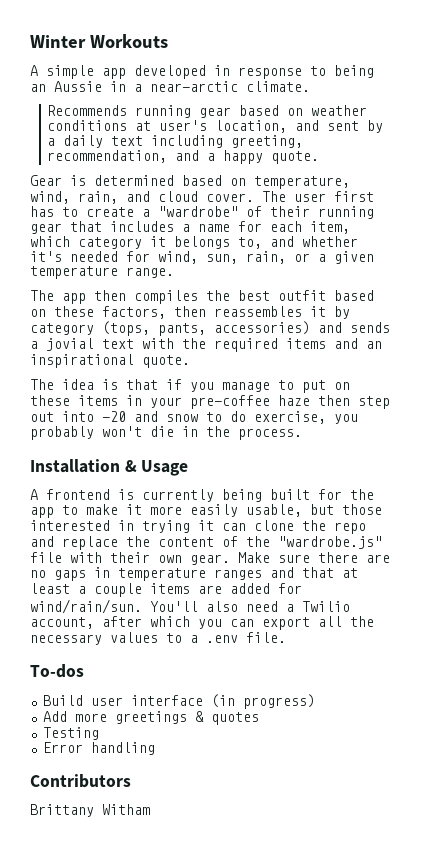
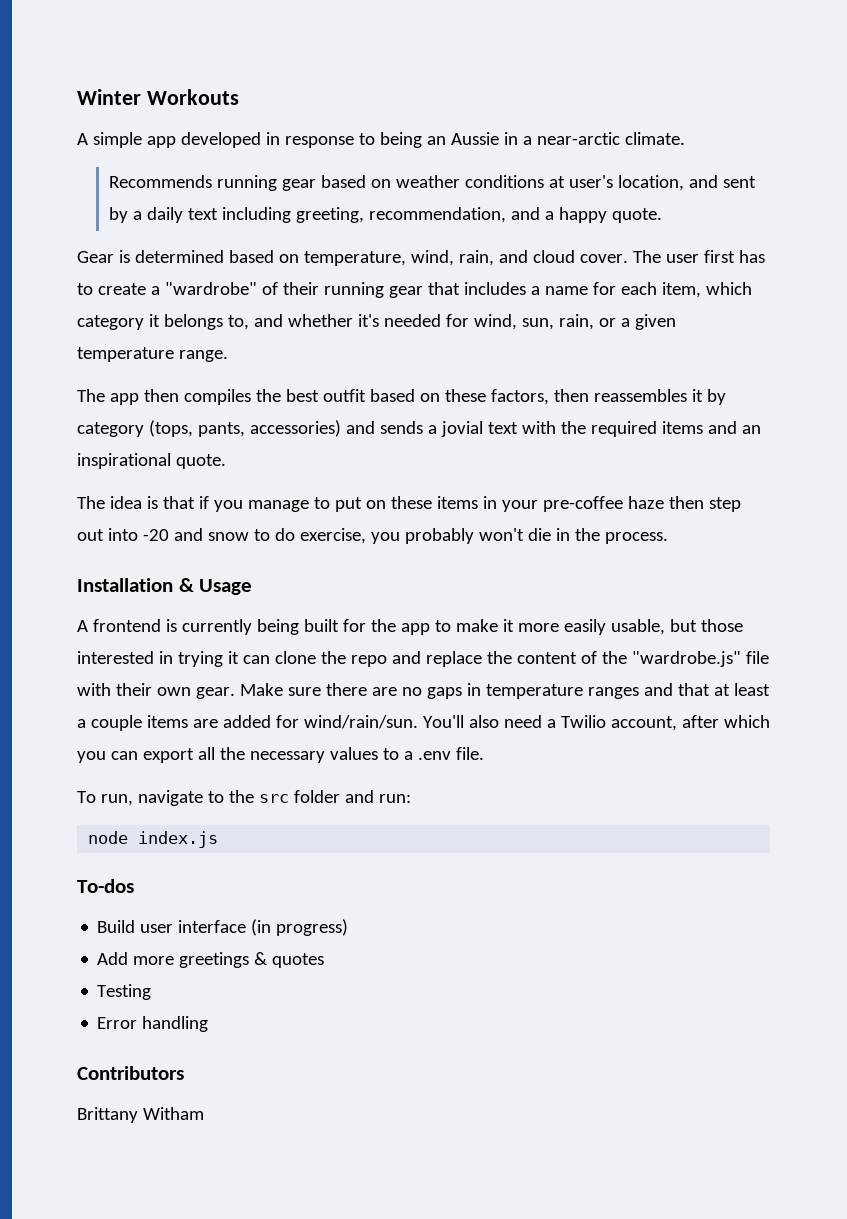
(286, 637) none -> [77,790,411,806] [88,831,219,848] // To run, navigate to the src folder and run: // node index.js

